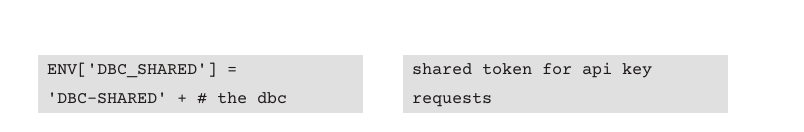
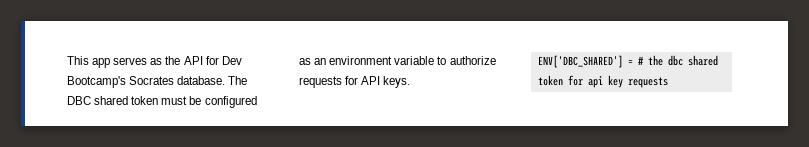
[46,62,237,78] [46,92,187,104] ENV['DBC_SHARED'] = 'DBC-SHARED' + -> [67,56,242,68] [67,76,248,88] [67,96,257,108] [299,56,496,65] [299,76,411,88] [537,55,633,68] This app serves as the API for Dev Bootcamp's Socrates database. The DBC shared token must be configured as an environment variable to authorize requests for API keys. // ENV['DBC_SHARED'] =

